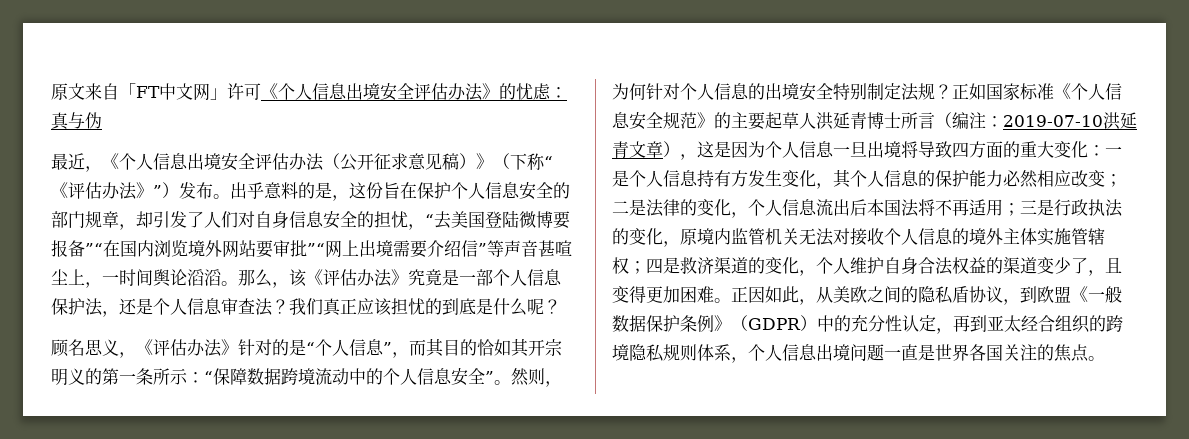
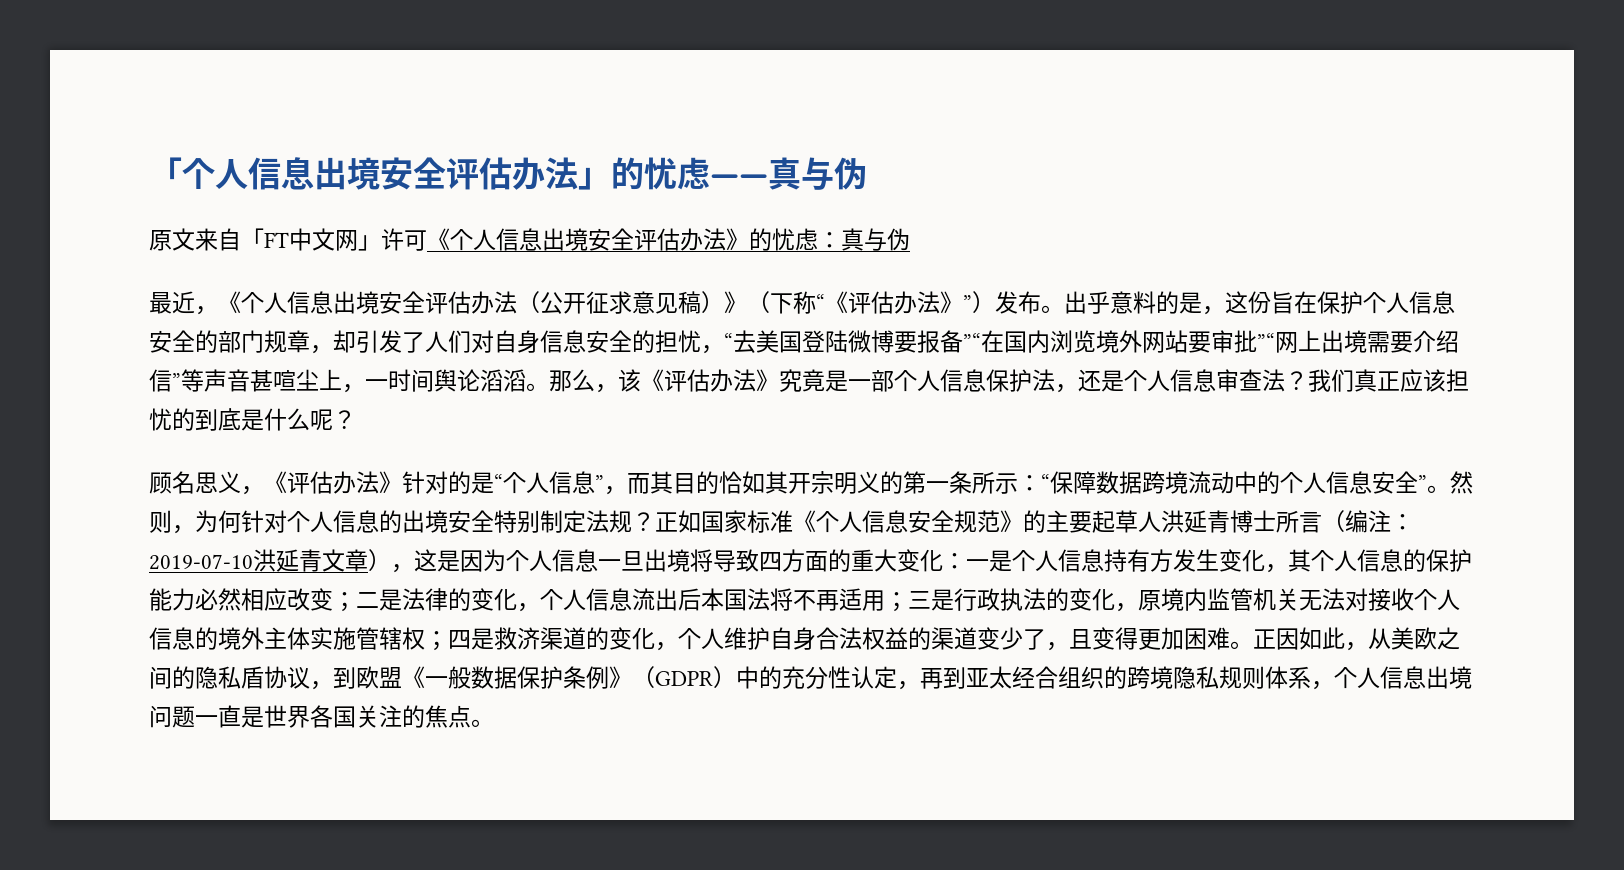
(51, 91) none -> [149,157,867,190] 「个人信息出境安全评估办法」的忧虑——真与伪 //

